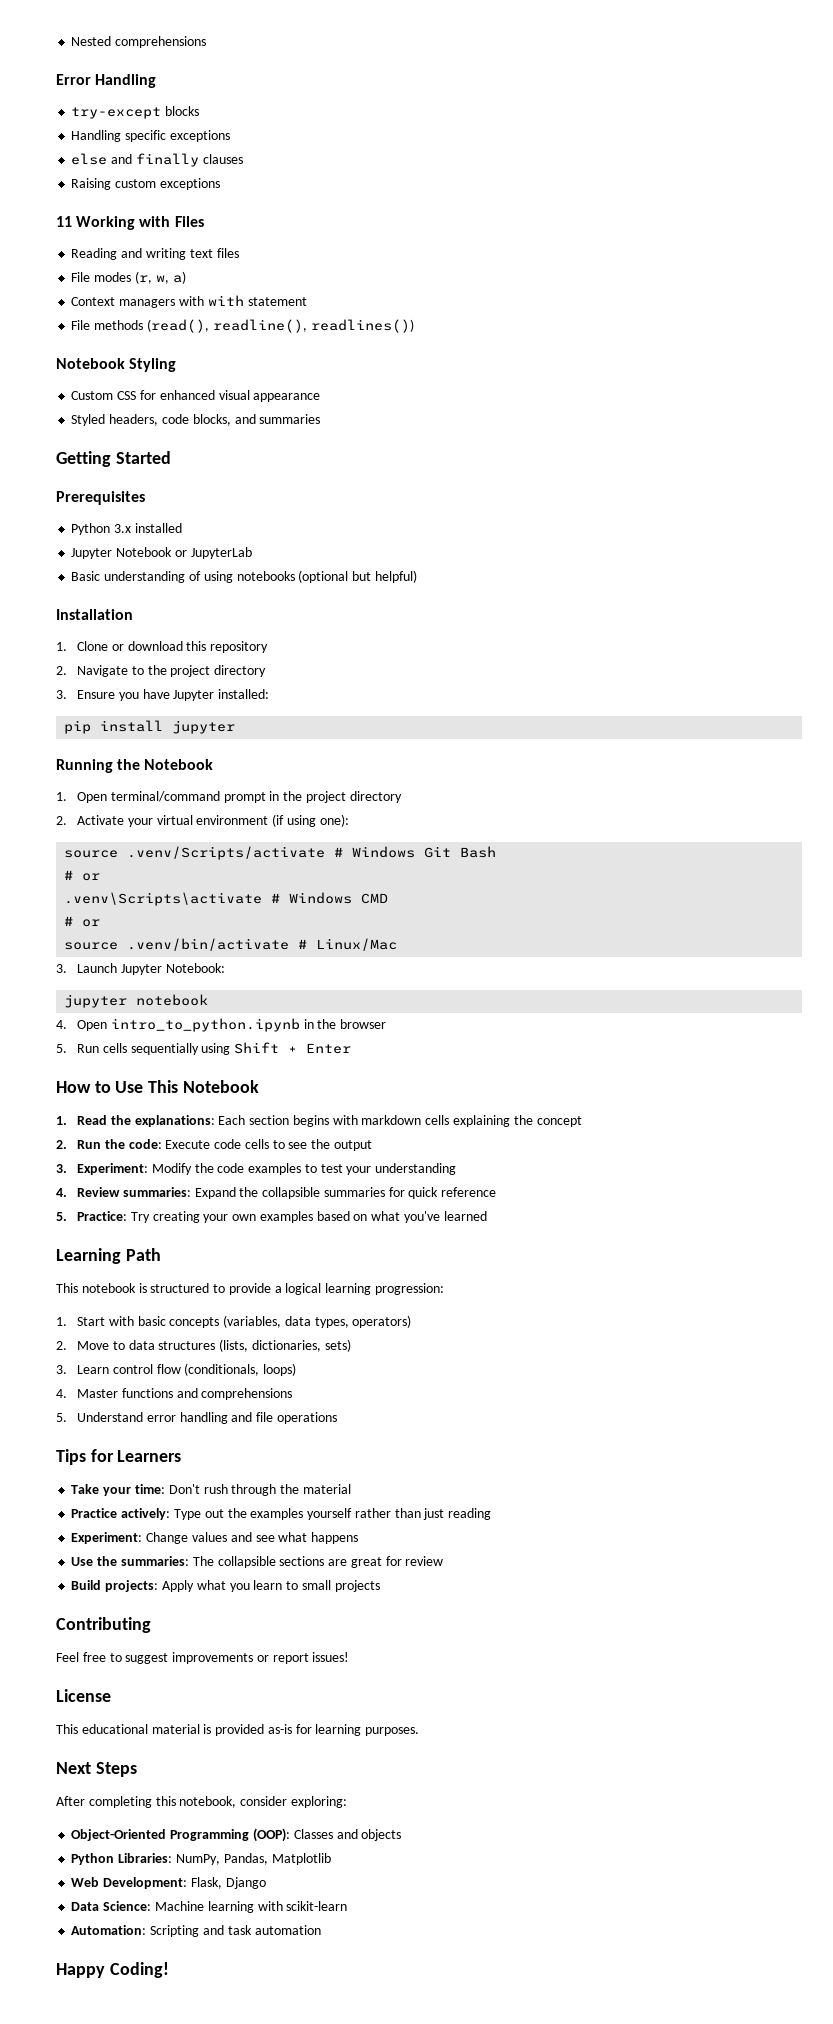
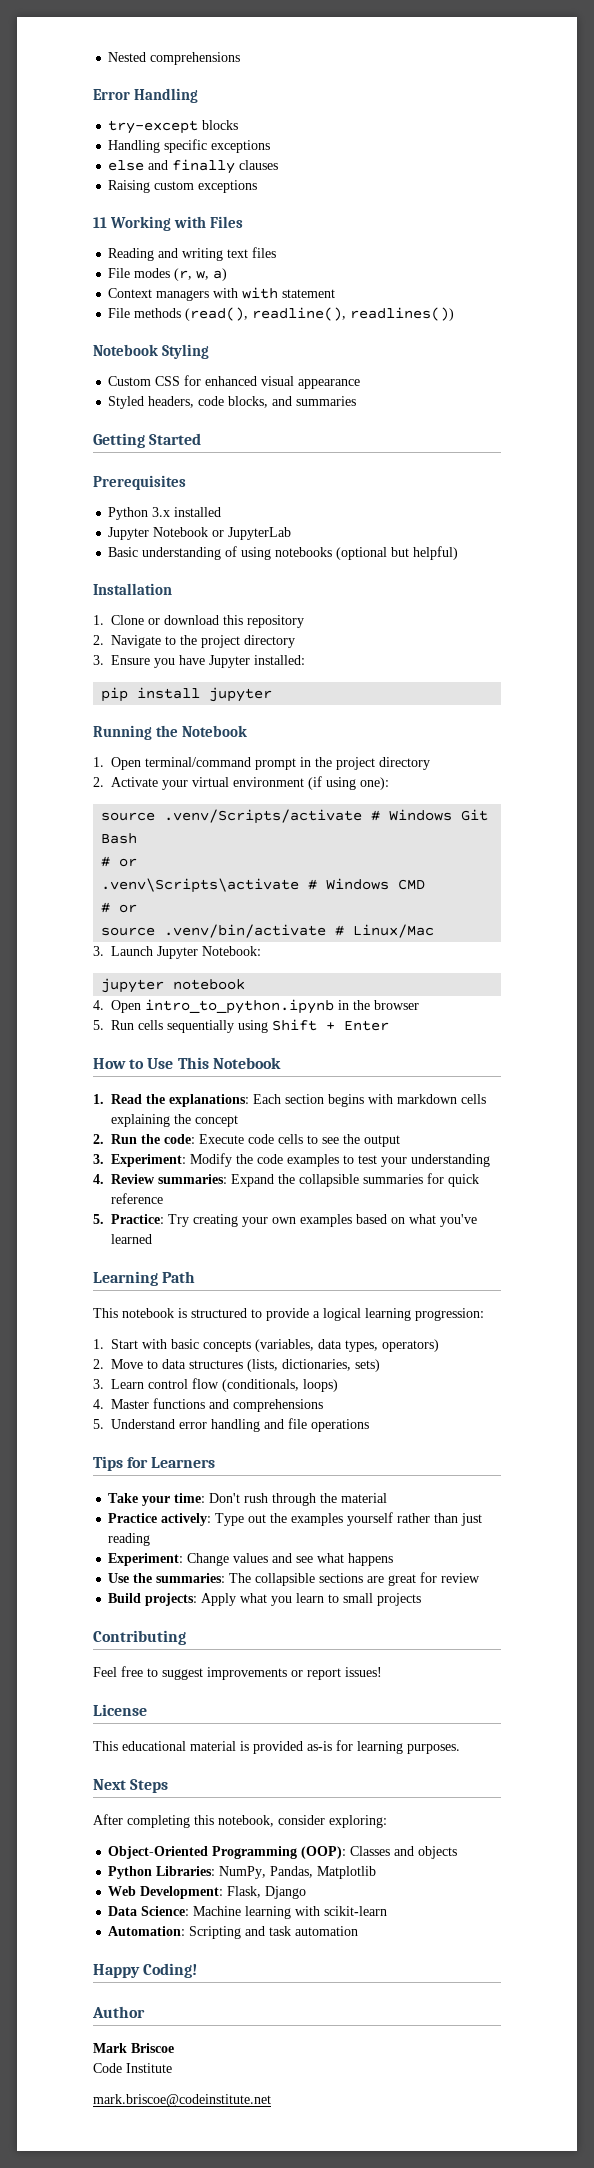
(169, 1970) none -> [92,2006,145,2018] [93,2043,174,2053] [93,2063,172,2073] [93,2094,271,2107] // Author // Mark Briscoe // Code Institute // mark.briscoe@codeinstitute.net

